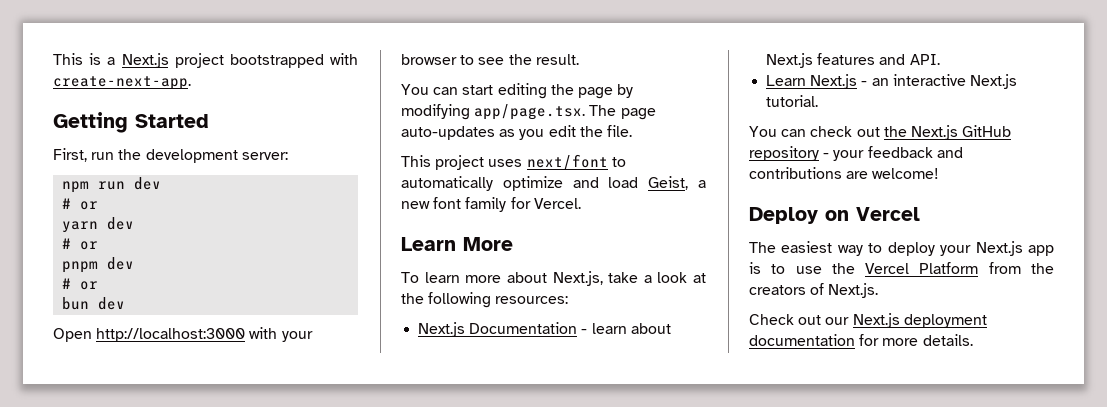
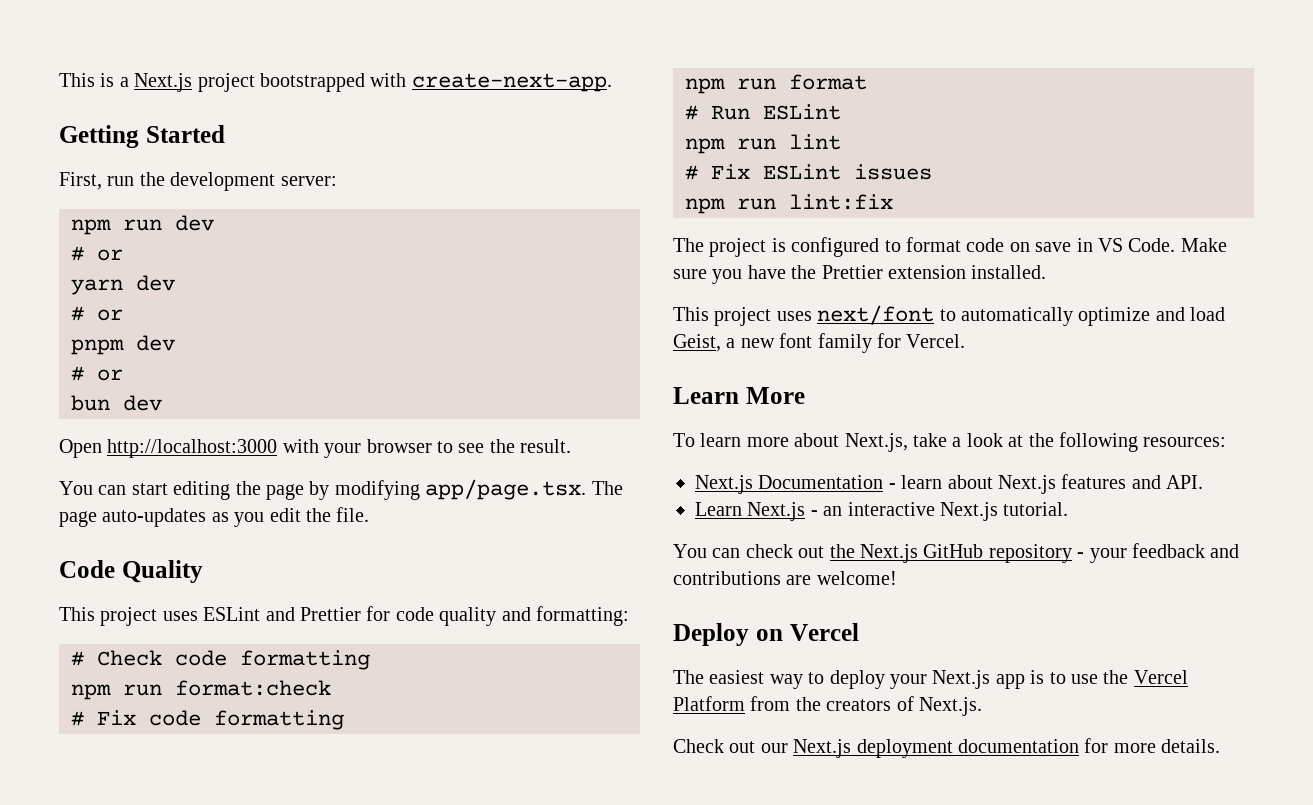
(632, 131) none -> [59,560,203,583] [59,606,629,626] [71,650,370,670] [71,680,331,700] [71,710,344,730] [685,74,867,94] [685,104,841,120] [685,134,841,154] [685,164,932,180] [685,194,893,214] [673,237,1227,257] [673,265,1047,284] // Code Quality // This project uses ESLint and Prettier for code quality and formatting: // # Check code formatting // npm run format:check // # Fix code formatting // npm run format // # Run ESLint // npm run lint // # Fix ESLint issues // npm run lint:fix // The project is configured to format code on save in VS Code. Make sure you have the Prettier extension installed.

